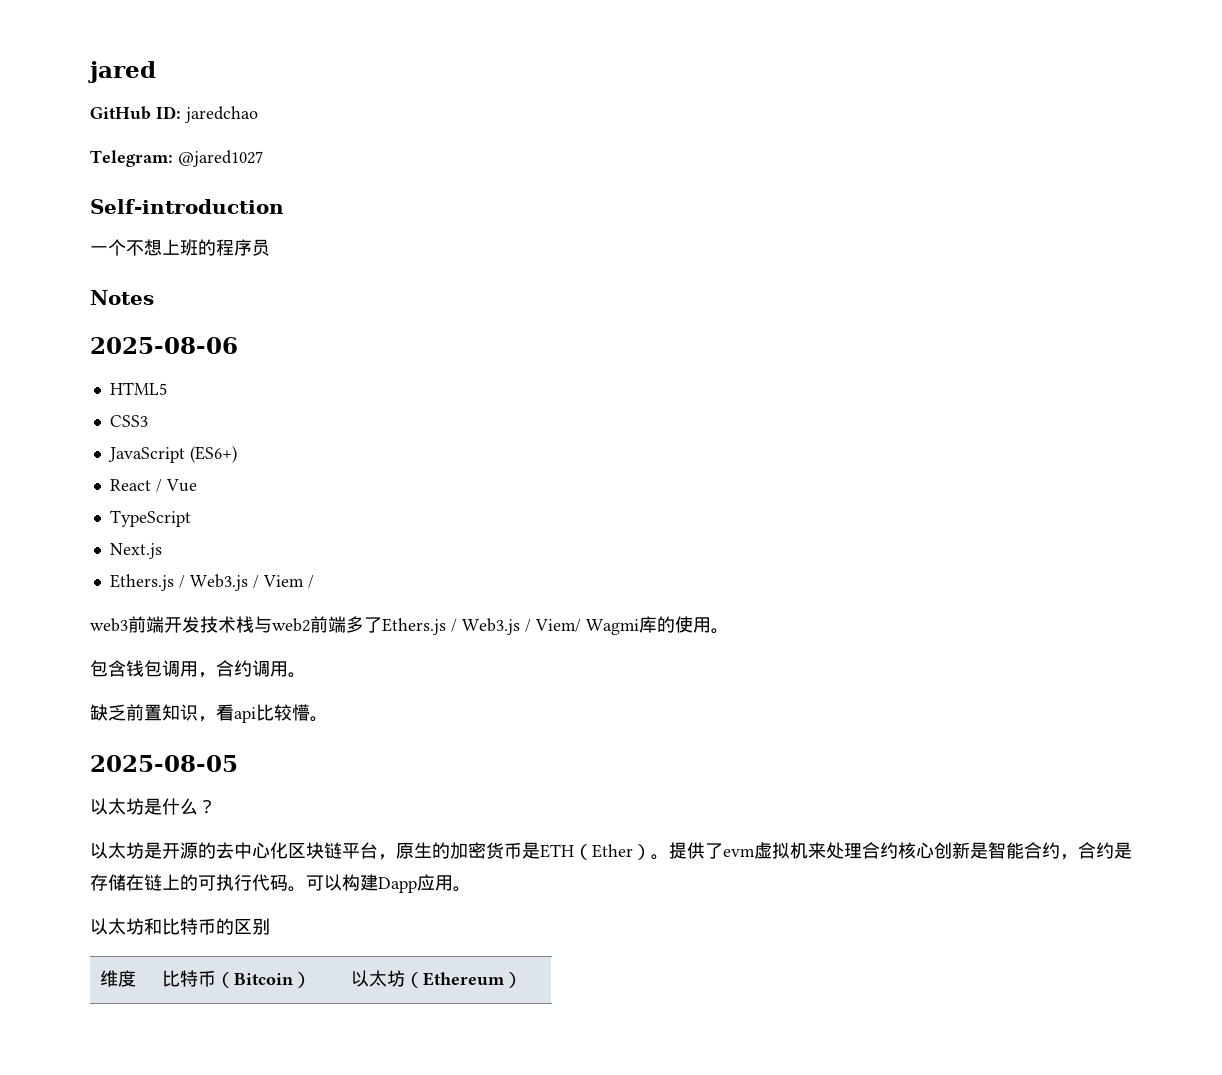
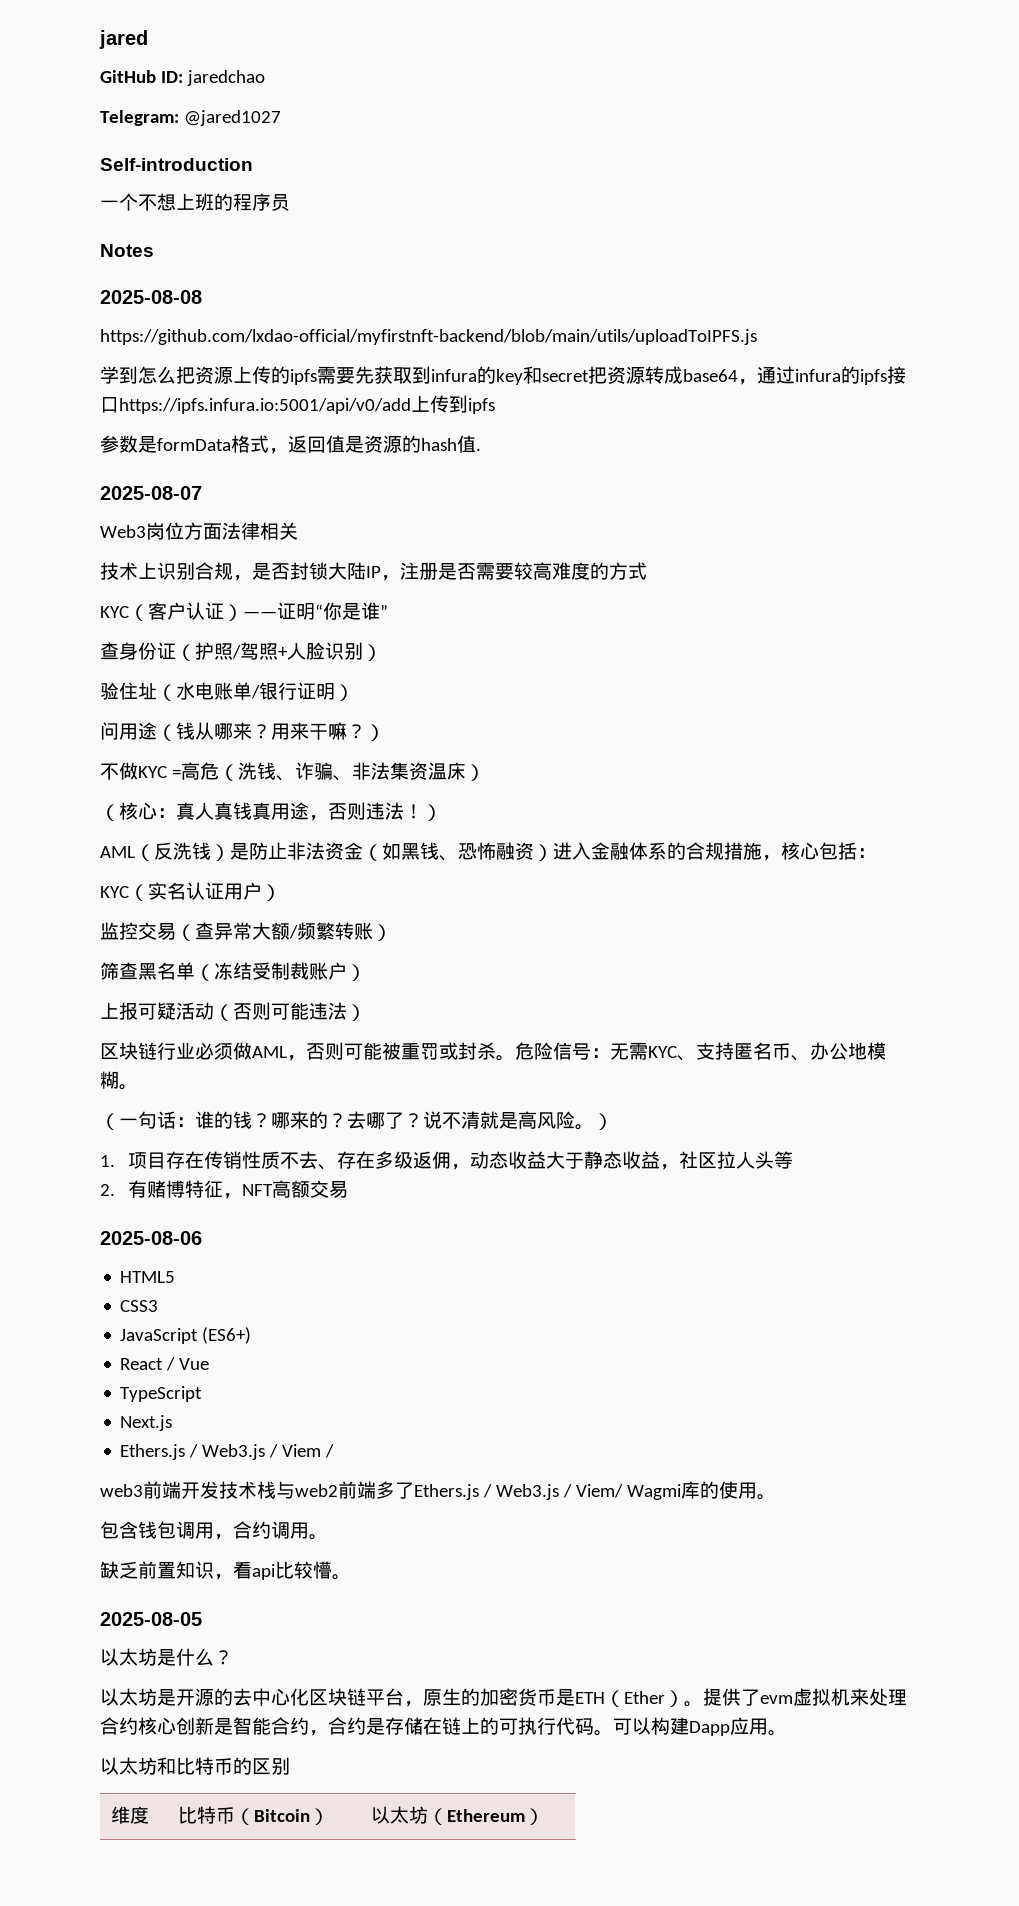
(154, 297) none -> [100,290,202,304] [100,329,757,345] [100,366,906,385] [100,395,495,414] [100,435,481,454] [100,486,202,500] [100,522,298,540] [100,562,647,581] [100,602,388,621] [100,642,382,661] [100,682,354,701] [100,722,385,741] [100,762,485,781] [100,802,442,821] [100,842,876,861] [100,882,281,901] [100,922,392,941] [100,962,366,981] [100,1002,366,1021] [100,1042,886,1061] [100,1071,138,1090] [100,1111,613,1130] [100,1151,793,1170] [100,1180,348,1199] // 2025-08-08 // https://github.com/lxdao-official/myfirstnft-backend/blob/main/utils/uploadToIPFS.js // 学到怎么把资源上传的ipfs需要先获取到infura的key和secret把资源转成base64，通过infura的ipfs接口https://ipfs.infura.io:5001/api/v0/add上传到ipfs // 参数是formData格式，返回值是资源的hash值. // 2025-08-07 // Web3岗位方面法律相关 // 技术上识别合规，是否封锁大陆IP，注册是否需要较高难度的方式 // KYC（客户认证）——证明“你是谁” // 查身份证（护照/驾照+人脸识别） // 验住址（水电账单/银行证明） // 问用途（钱从哪来？用来干嘛？） // 不做KYC =高危（洗钱、诈骗、非法集资温床） // （核心：真人真钱真用途，否则违法！） // AML（反洗钱）是防止非法资金（如黑钱、恐怖融资）进入金融体系的合规措施，核心包括： // KYC（实名认证用户） // 监控交易（查异常大额/频繁转账） // 筛查黑名单（冻结受制裁账户） // 上报可疑活动（否则可能违法） // 区块链行业必须做AML，否则可能被重罚或封杀。危险信号：无需KYC、支持匿名币、办公地模糊。 // （一句话：谁的钱？哪来的？去哪了？说不清就是高风险。） // 1.项目存在传销性质不去、存在多级返佣，动态收益大于静态收益，社区拉人头等 // 2.有赌博特征，NFT高额交易

